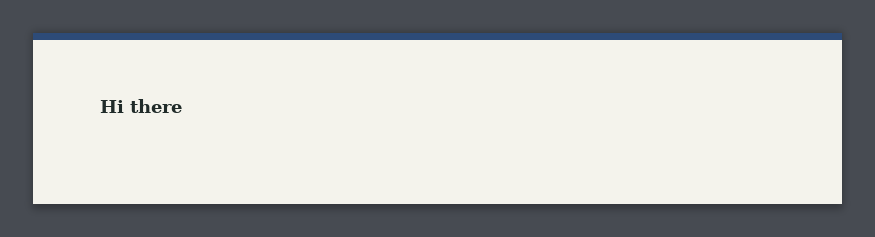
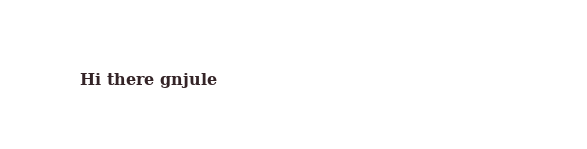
(182, 106) none -> [160,73,217,88] gnjule

